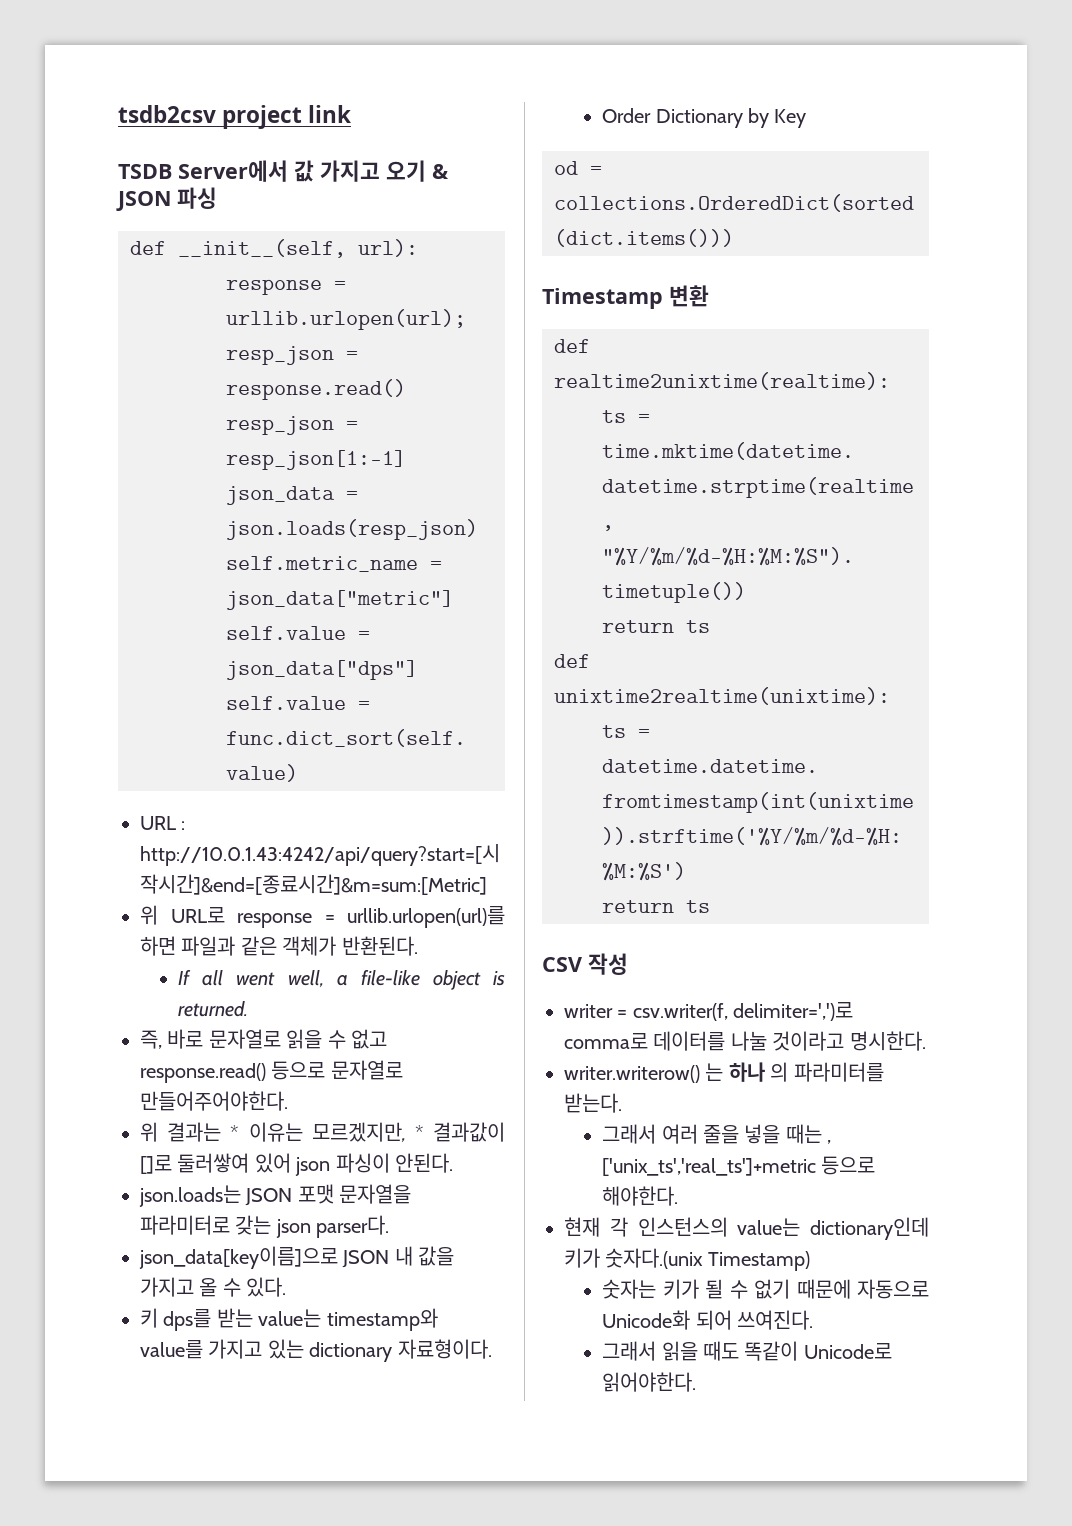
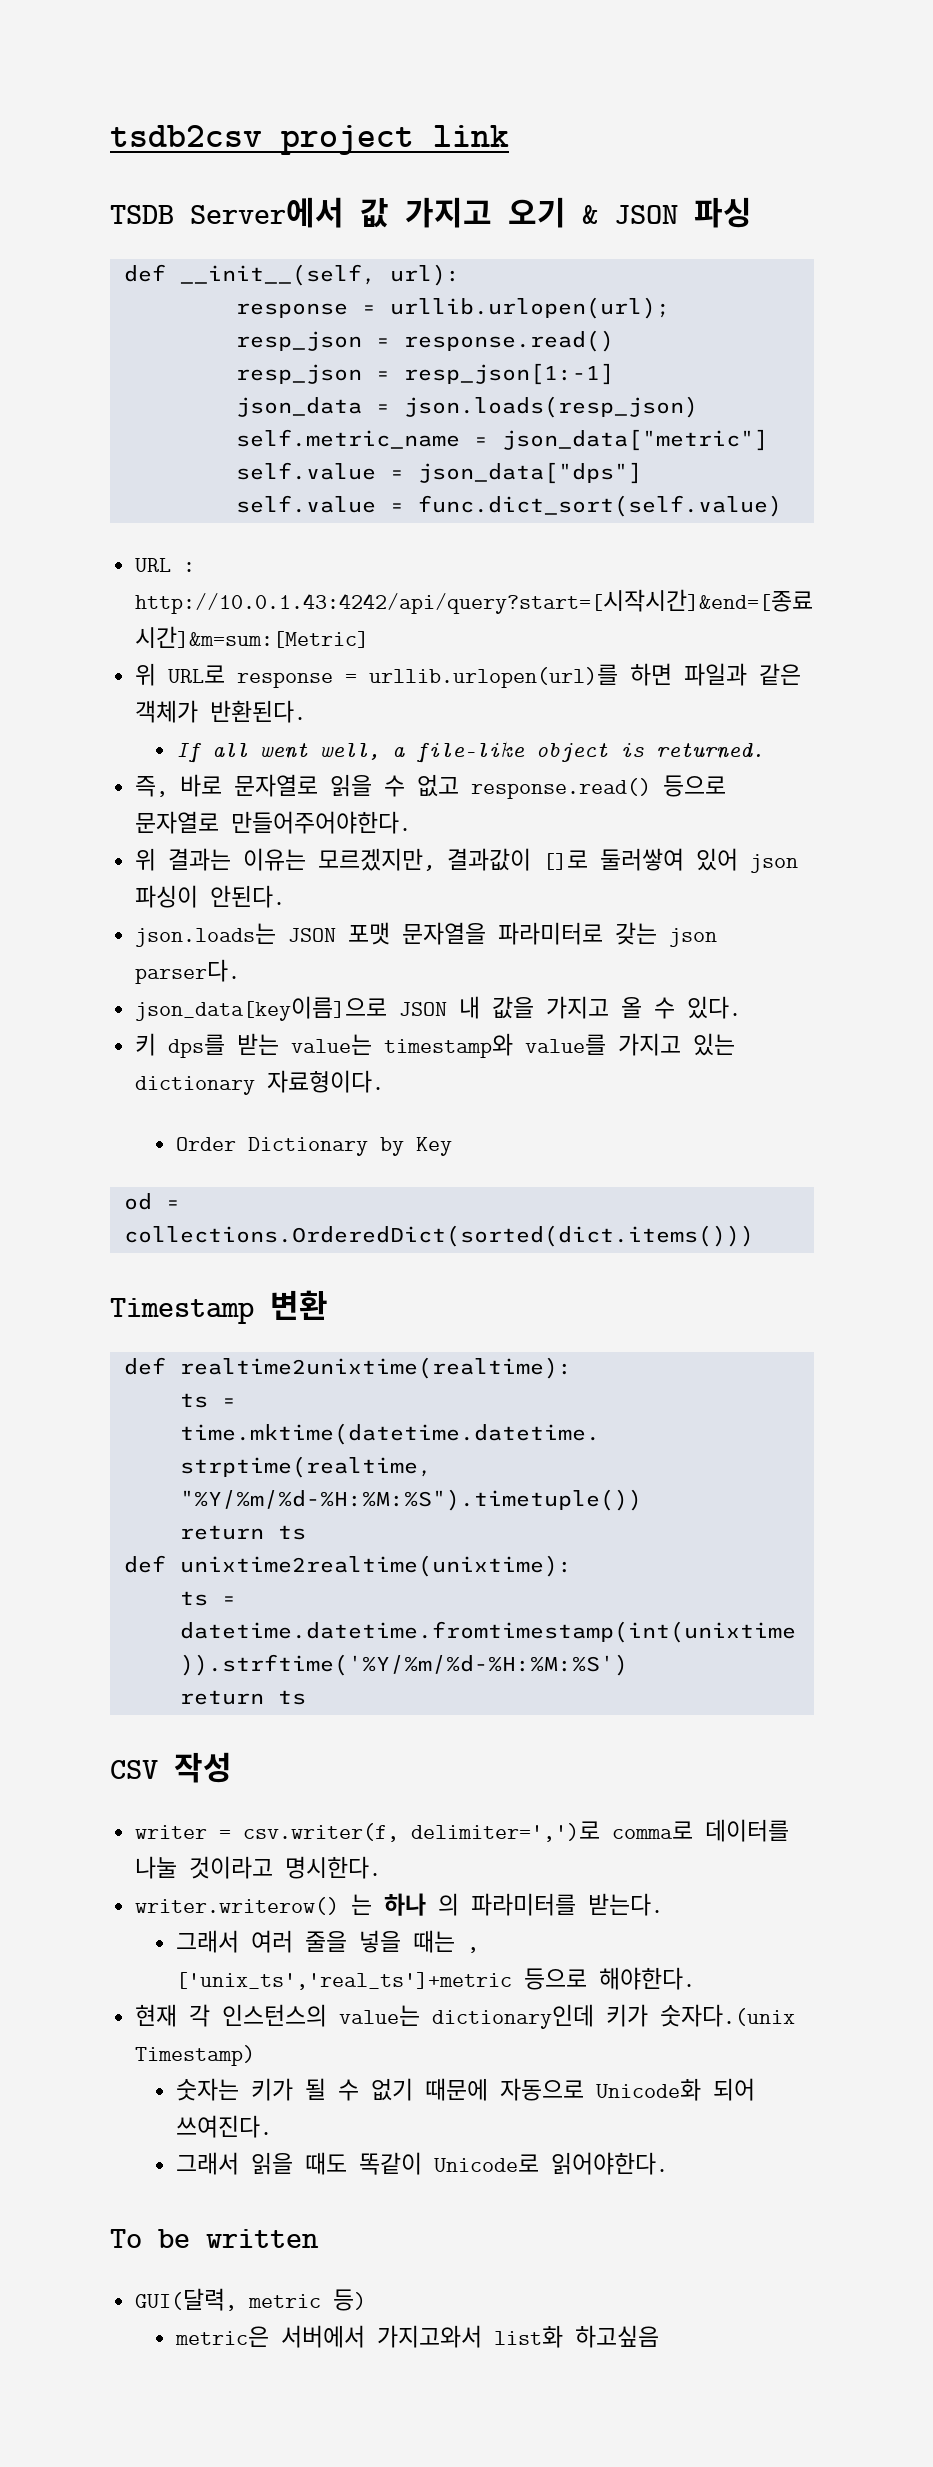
[230,1125,240,1140] * -> (232, 859) none
[414,1125,424,1140] * -> (436, 859) none
(697, 1382) none -> [110,2229,319,2248] [135,2288,367,2311] [175,2325,660,2348] // To be written // GUI(달력, metric 등) // metric은 서버에서 가지고와서 list화 하고싶음

